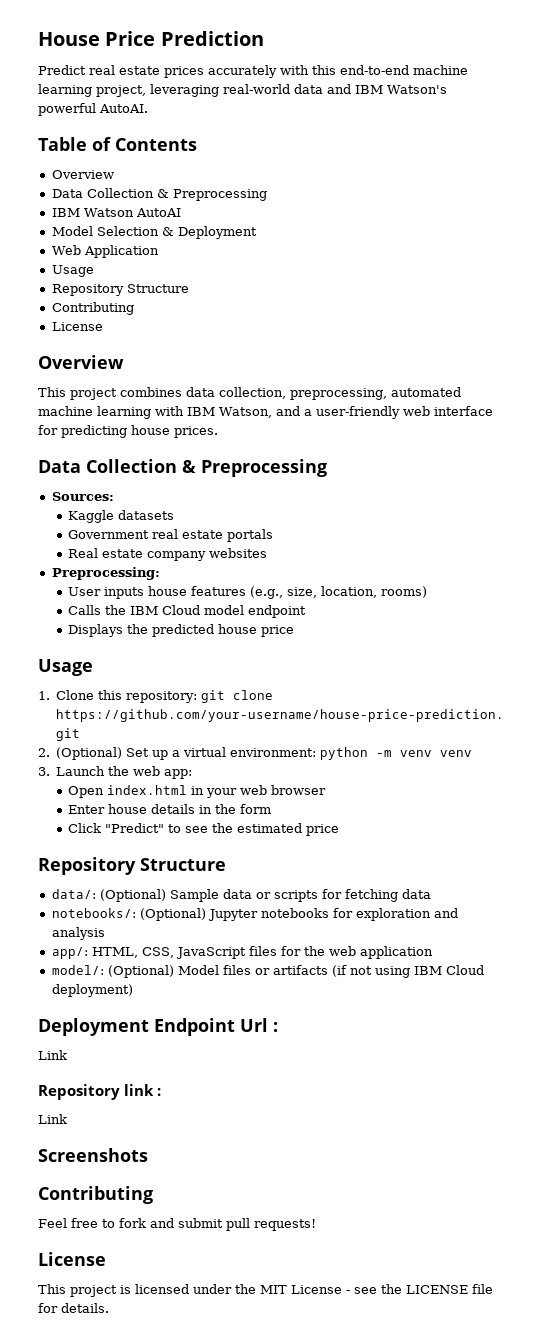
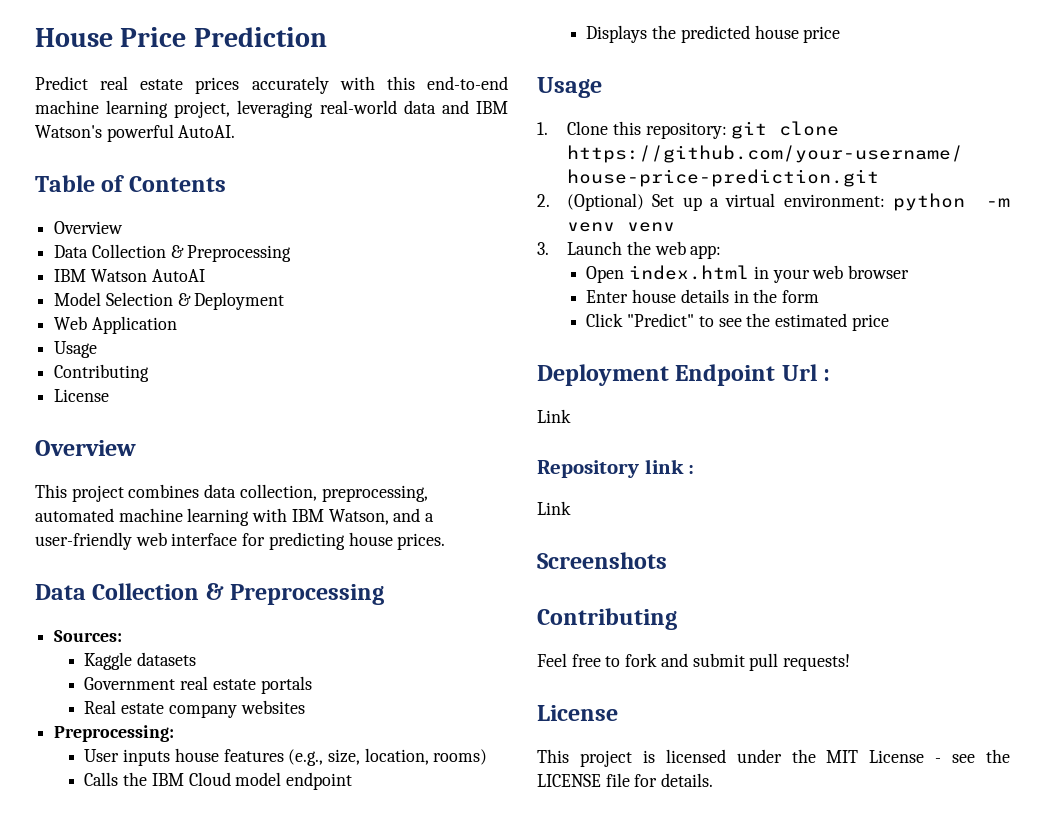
[51,284,189,296] // Repository Structure -> (98, 349) none
[38,857,226,875] [51,889,431,902] [51,908,458,921] [51,927,105,940] [51,946,433,959] [51,965,484,978] [51,984,133,997] // Repository Structure // data/: (Optional) Sample data or scripts for fetching data // notebooks/: (Optional) Jupyter notebooks for exploration and analysis // app/: HTML, CSS, JavaScript files for the web application // model/: (Optional) Model files or artifacts (if not using IBM Cloud deployment) -> (889, 322) none

